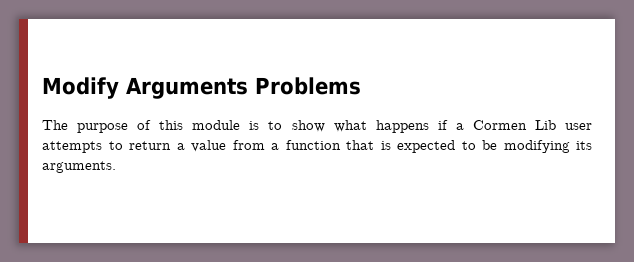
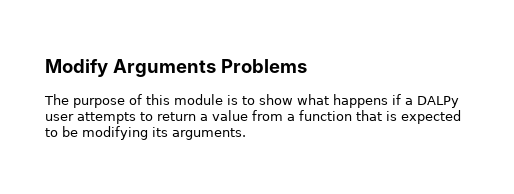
[472,120,556,130] Cormen Lib -> [417,96,459,108] DALPy

